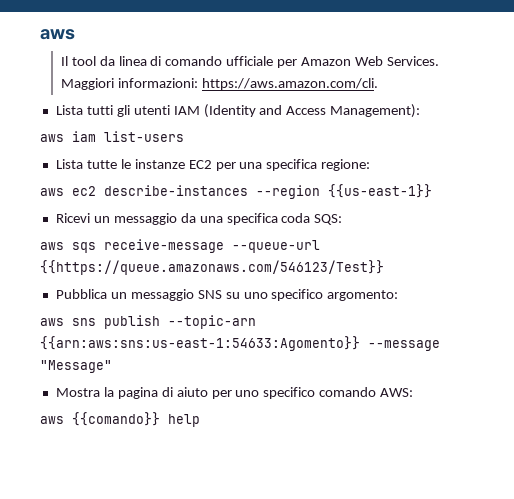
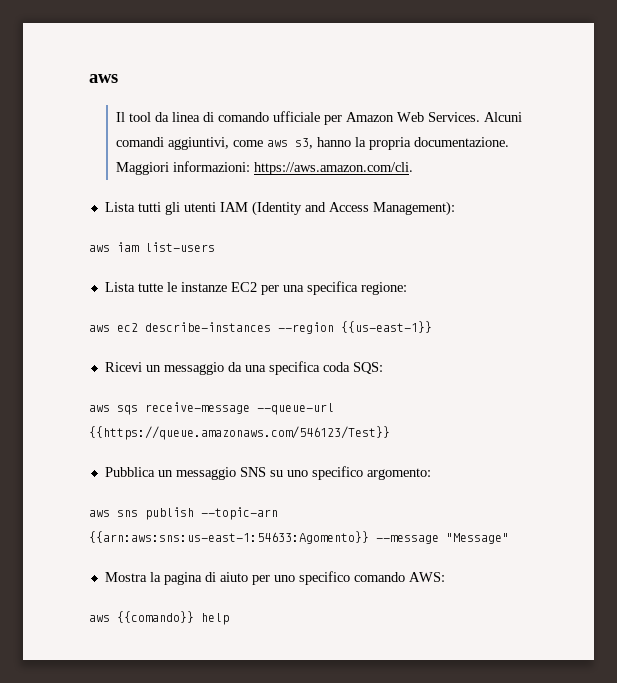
(439, 61) none -> [483,112,522,122] [115,137,509,150] Alcuni comandi aggiuntivi, come aws s3, hanno la propria documentazione.

